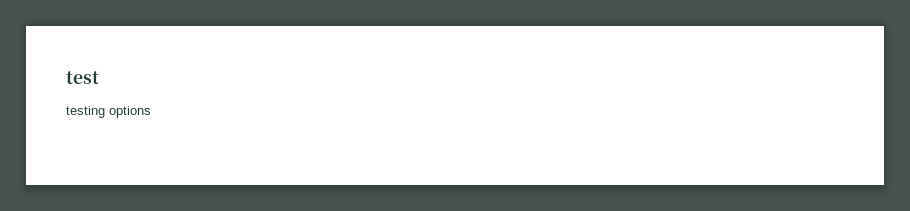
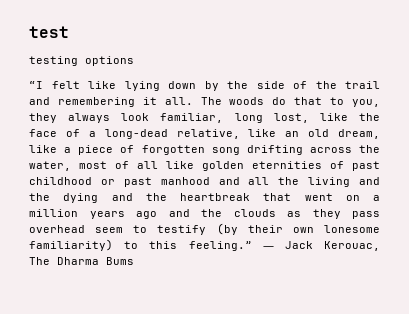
(151, 112) none -> [29,81,380,91] [29,97,381,107] [29,113,380,123] [29,129,380,139] [29,145,380,155] [29,161,380,171] [29,177,380,187] [29,193,380,203] [29,209,380,219] [29,223,380,235] [29,239,380,251] [29,257,134,265] // “I felt like lying down by the side of the trail and remembering it all. The woods do that to you, they always look familiar, long lost, like the face of a long-dead relative, like an old dream, like a piece of forgotten song drifting across the water, most of all like golden eternities of past childhood or past manhood and all the living and the dying and the heartbreak that went on a million years ago and the clouds as they pass overhead seem to testify (by their own lonesome familiarity) to this feeling.” ― Jack Kerouac, The Dharma Bums

